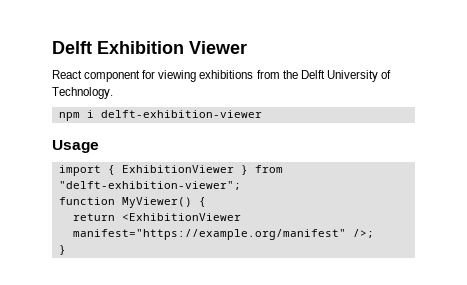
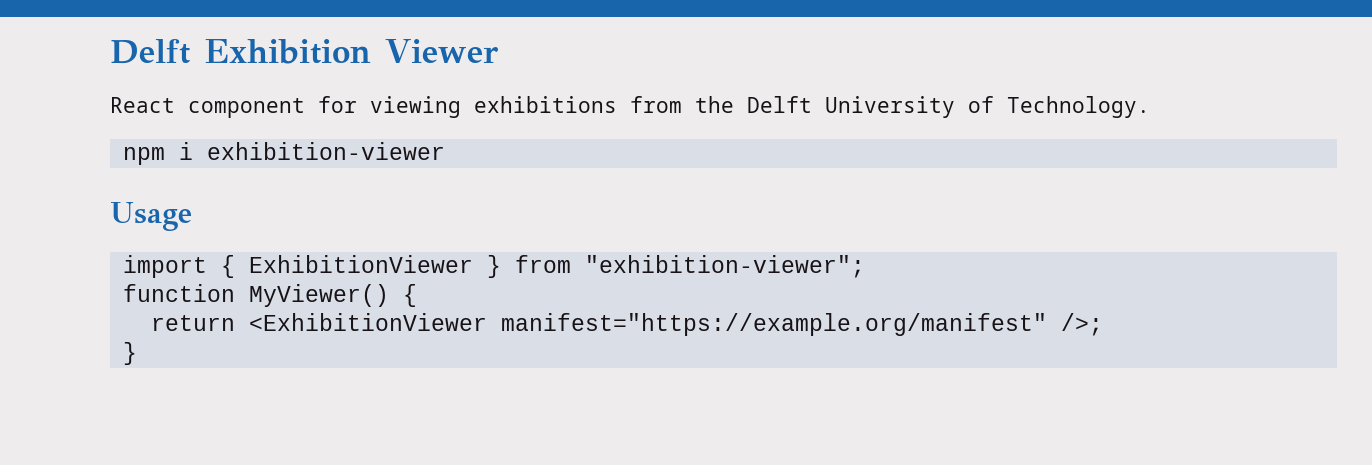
[100,110,262,118] delft-exhibition-viewer -> [206,142,445,160] exhibition-viewer
[58,181,241,190] "delft-exhibition-viewer"; -> [584,255,865,278] "exhibition-viewer";

